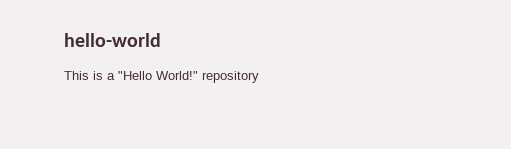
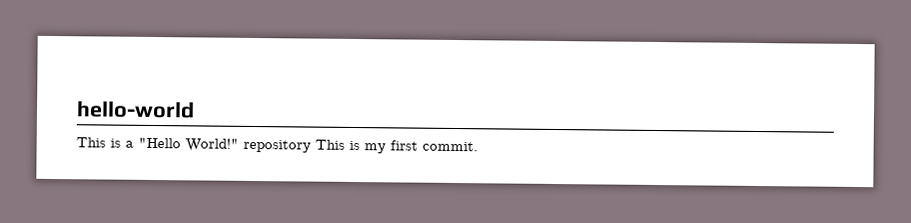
(259, 77) none -> [315,139,478,154] This is my first commit.

